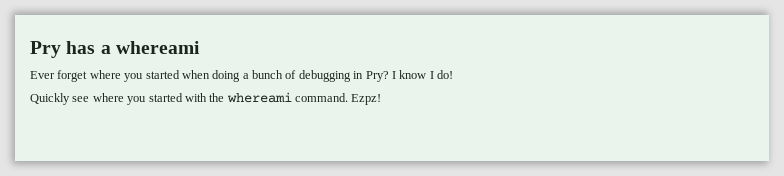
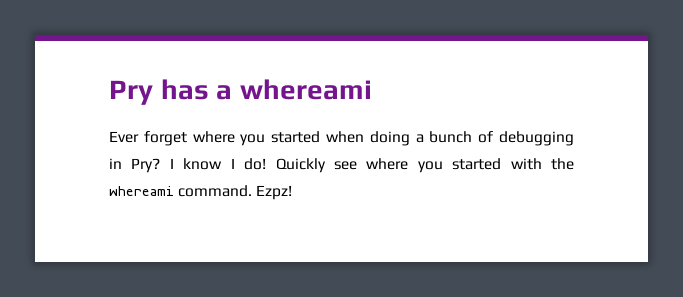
(453, 74) // -> (267, 164) none

